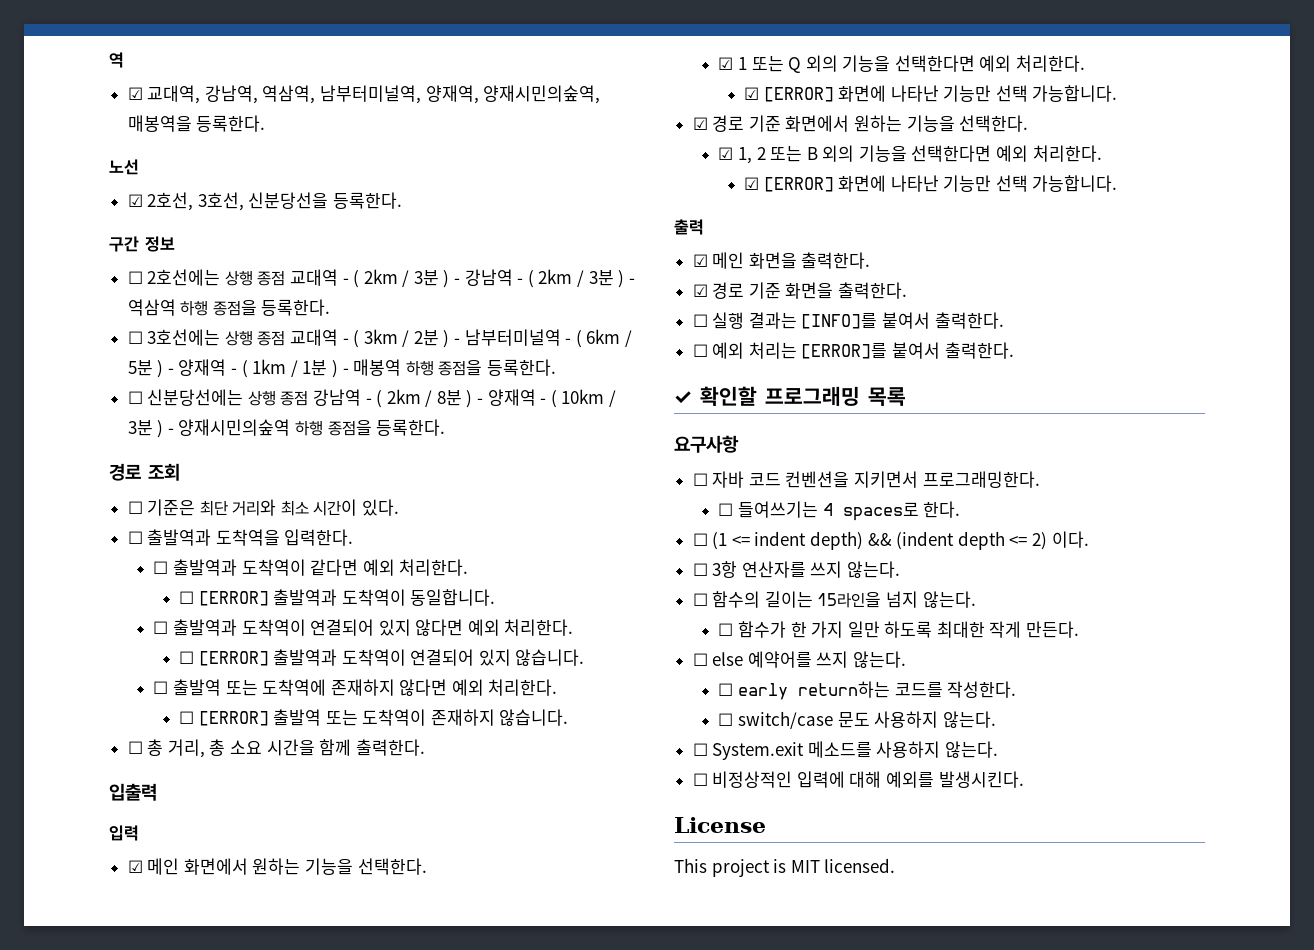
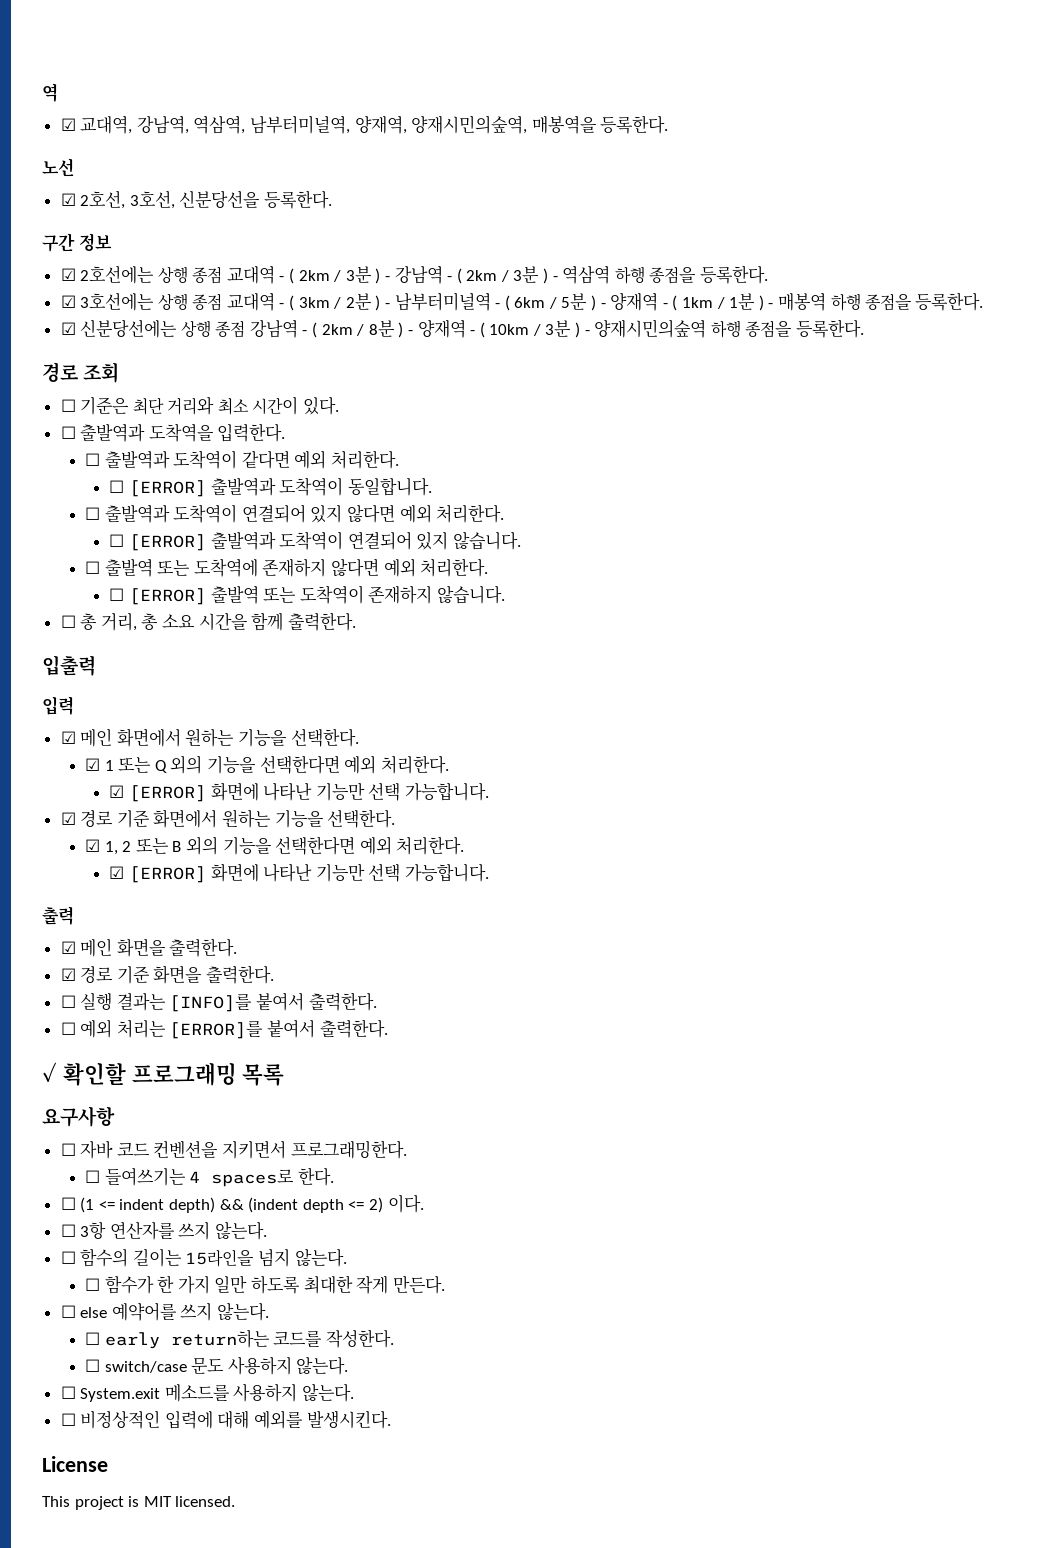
[127,271,143,284] ☐ -> [60,268,76,281] ☑
[127,331,143,344] ☐ -> [60,295,76,308] ☑
[127,391,143,404] ☐ -> [60,322,76,335] ☑

